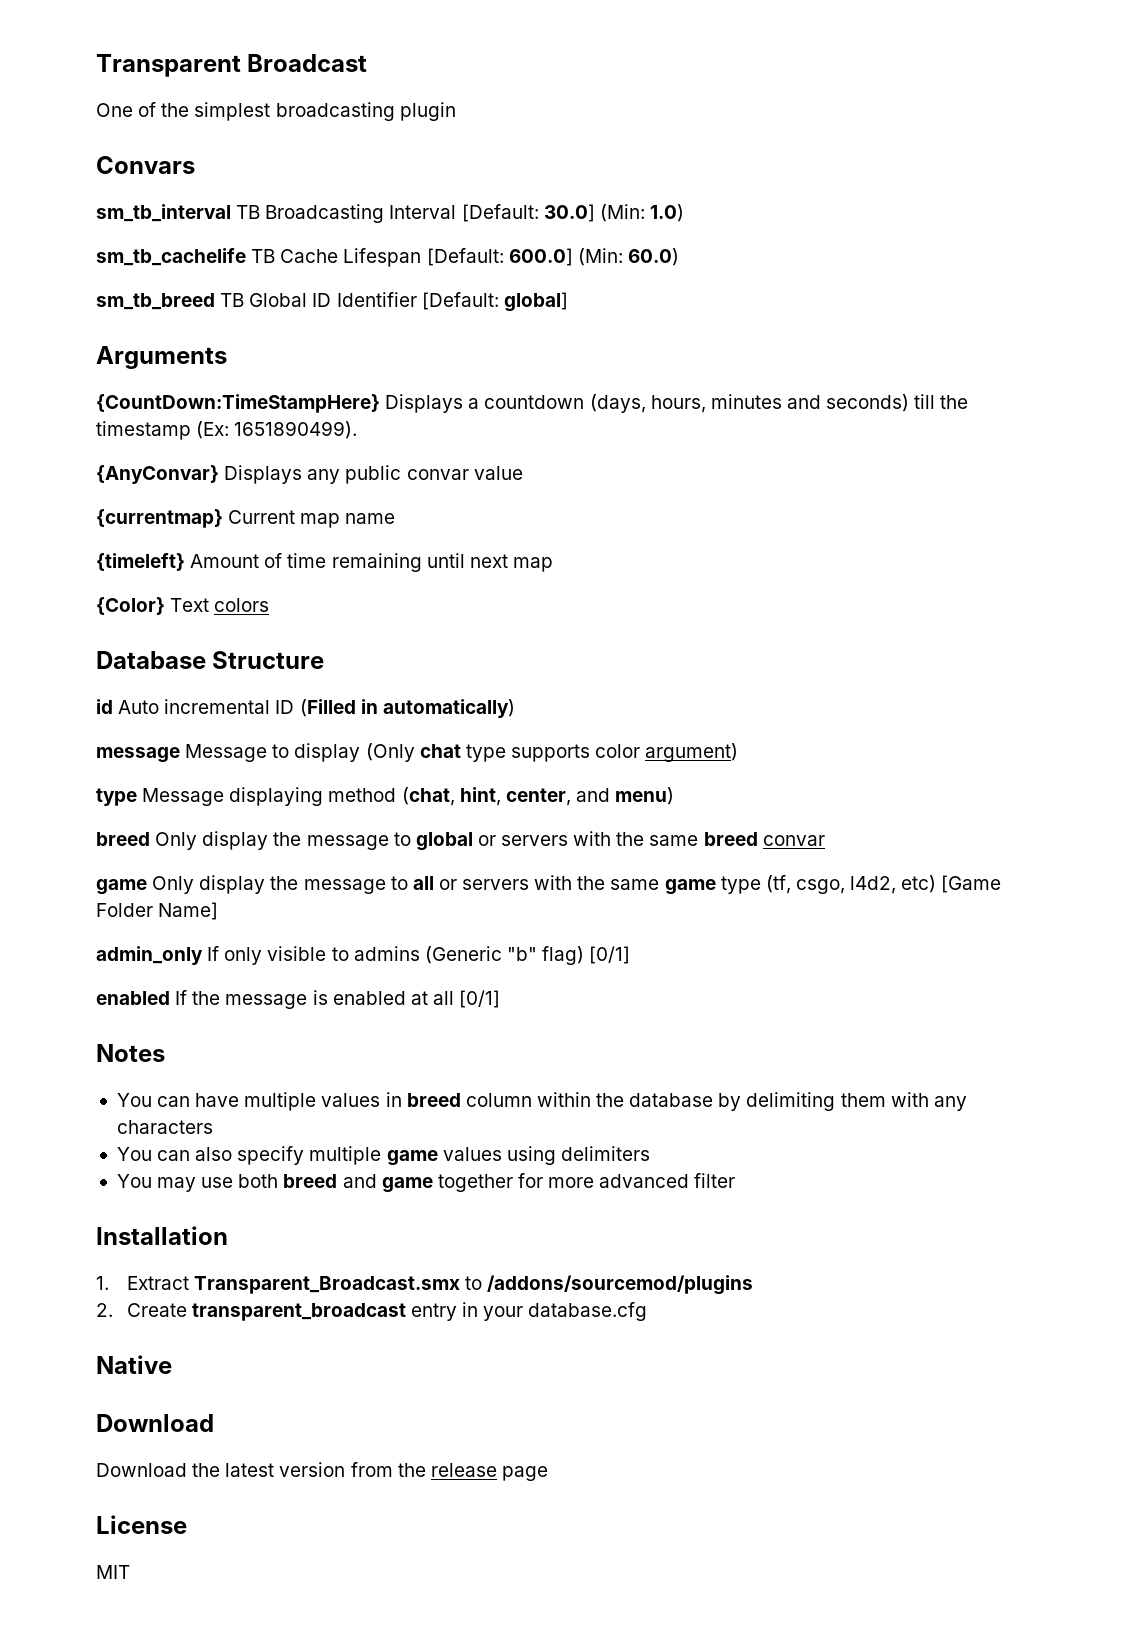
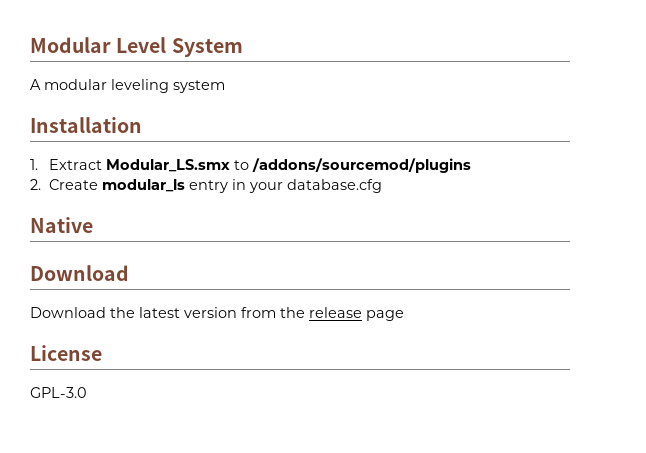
[96,54,368,77] [96,102,456,121] [96,156,195,174] [96,204,684,223] [96,248,679,267] [96,292,568,312] [96,346,227,369] [96,394,969,413] [96,421,358,440] [96,465,523,484] [96,509,396,528] [96,553,553,572] [96,597,270,615] [96,651,325,669] [96,699,515,718] [96,743,739,763] [96,787,675,806] [96,831,825,851] [96,875,1002,895] [96,902,219,920] [96,946,631,965] [96,990,501,1009] [96,1044,165,1062] [116,1092,967,1111] [116,1120,213,1134] [116,1146,650,1166] [116,1173,736,1193] Transparent Broadcast // One of the simplest broadcasting plugin // Convars // sm_tb_interval TB Broadcasting Interval [Default: 30.0] (Min: 1.0) // sm_tb_cachelife TB Cache Lifespan [Default: 600.0] (Min: 60.0) // sm_tb_breed TB Global ID Identifier [Default: global] // Arguments // {CountDown:TimeStampHere} Displays a countdown (days, hours, minutes and seconds) till the timestamp (Ex: 1651890499). // {AnyConvar} Displays any public convar value // {currentmap} Current map name // {timeleft} Amount of time remaining until next map // {Color} Text colors // Database Structure // id Auto incremental ID (Filled in automatically) // message Message to display (Only chat type supports color argument) // type Message displaying method (chat, hint, center, and menu) // breed Only display the message to global or servers with the same breed convar // game Only display the message to all or servers with the same game type (tf, csgo, l4d2, etc) [Game Folder Name] // admin_only If only visible to admins (Generic "b" flag) [0/1] // enabled If the message is enabled at all [0/1] // Notes // You can have multiple values in breed column within the database by delimiting them with any characters // You can also specify multiple game values using delimiters // You may use both breed and game together for more advanced filter -> [30,37,243,57] [30,79,225,93] Modular Level System // A modular leveling system
[193,1276,460,1294] Transparent_Broadcast.smx -> [105,159,230,172] Modular_LS.smx
[191,1303,406,1321] transparent_broadcast -> [101,179,185,192] modular_ls
[96,1565,130,1579] MIT -> [30,387,87,398] GPL-3.0

